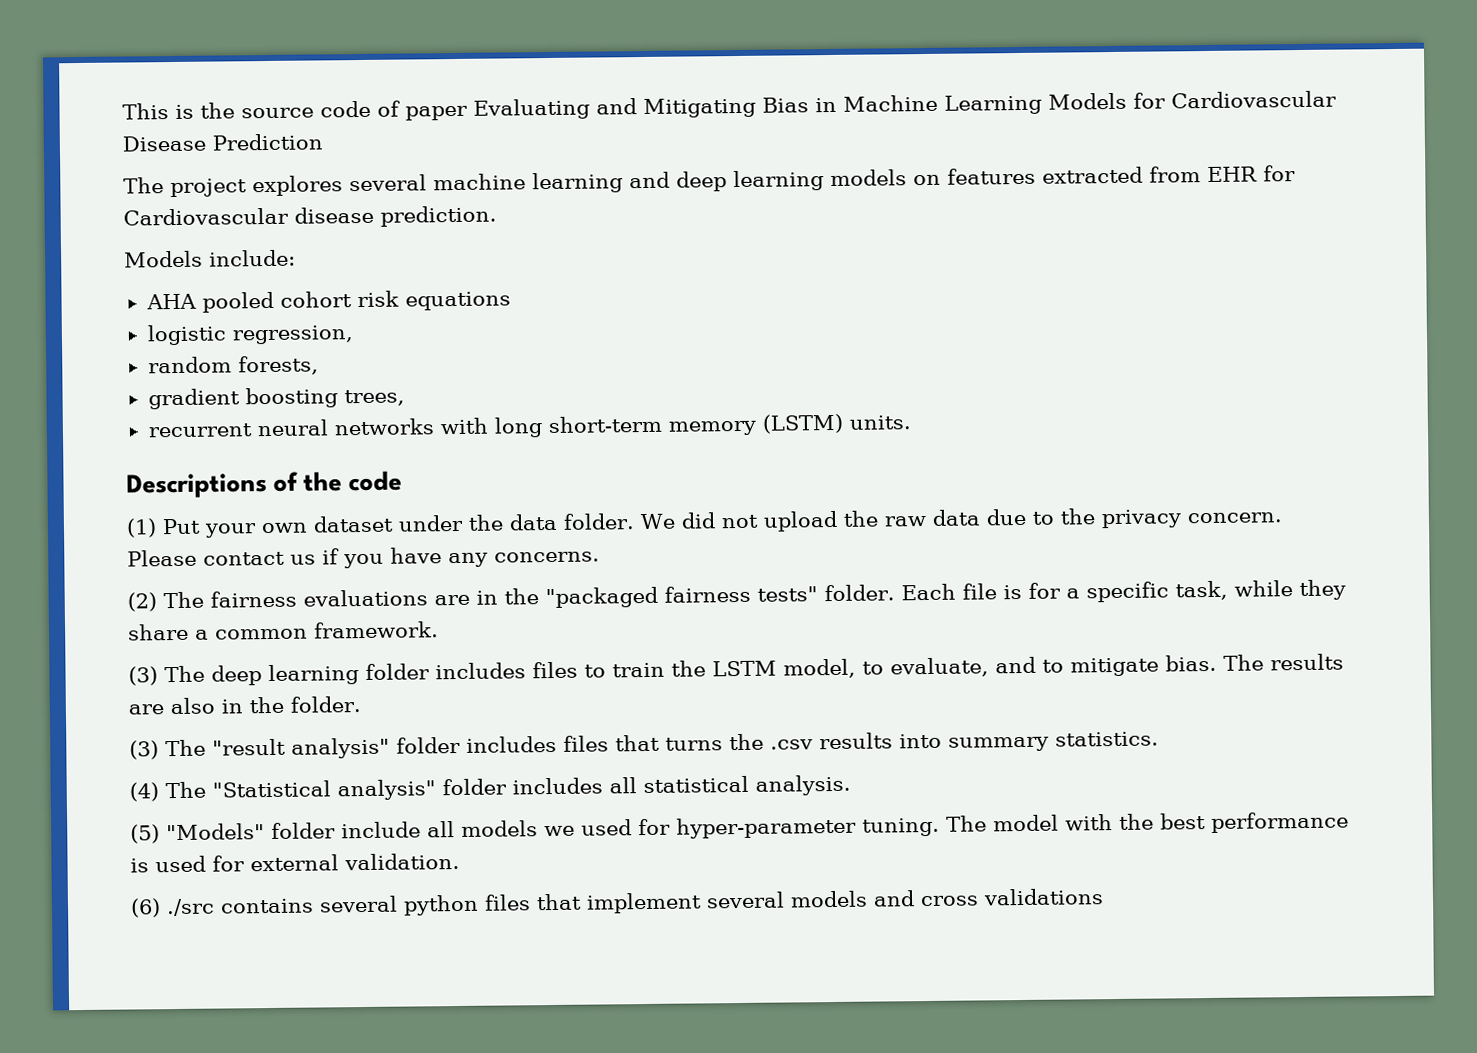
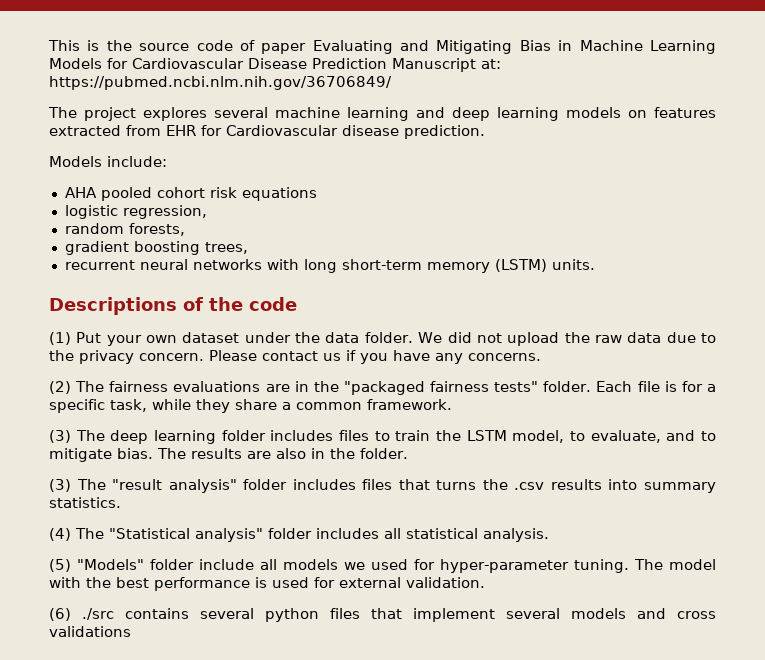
(323, 142) none -> [392,58,501,72] [49,76,392,90] Manuscript at: https://pubmed.ncbi.nlm.nih.gov/36706849/

